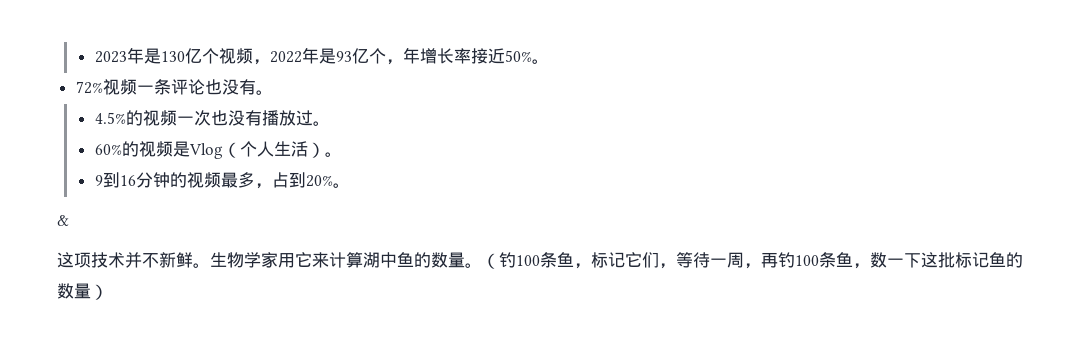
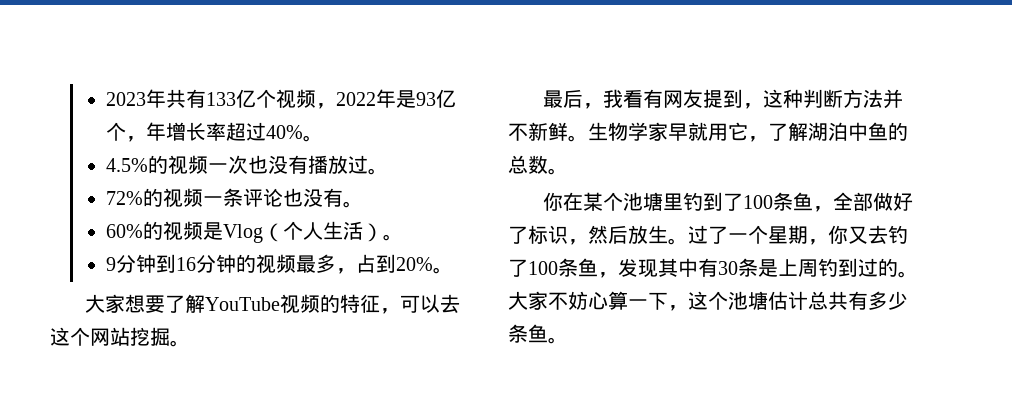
[143,48,185,64] 是130 -> [165,89,236,108] 共有133
[470,48,549,64] [75,79,256,95] 接近50%。 // 72%视频一条评论也没有 -> [225,122,303,141] 超过40%
(330, 123) none -> [105,188,363,208] // 72%的视频一条评论也没有。
(103, 180) none -> [115,254,156,273] 分钟
[57,215,69,226] [57,252,125,268] & // 这项技术 -> [84,294,460,314] [50,327,190,347] [542,89,883,109] 大家想要了解YouTube视频的特征，可以去这个网站挖掘。 // 最后，我看有网友提到，这种判断方法
[278,252,1023,269] [57,283,108,300] 用它来计算湖中鱼的数量。（钓100条鱼，标记它们，等待一周，再钓100条鱼，数一下这批标记鱼的数量） -> [668,122,908,142] [508,155,568,175] [542,192,913,212] [508,225,908,245] [508,258,918,278] [508,291,908,311] [508,324,568,344] 早就用它，了解湖泊中鱼的总数。 // 你在某个池塘里钓到了100条鱼，全部做好了标识，然后放生。过了一个星期，你又去钓了100条鱼，发现其中有30条是上周钓到过的。大家不妨心算一下，这个池塘估计总共有多少条鱼。

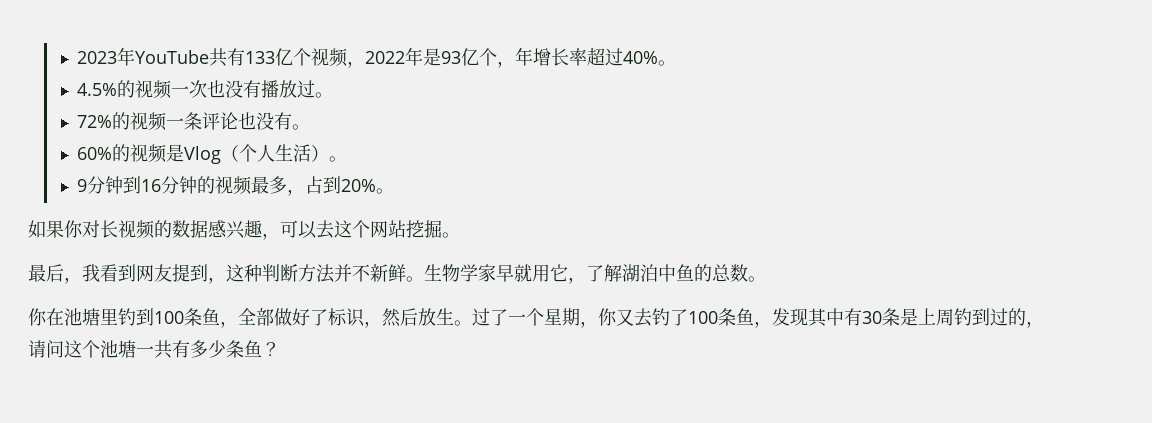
(166, 98) none -> [134,50,209,64] YouTube
[84,294,380,314] 大家想要了解YouTube视频的特征 -> [28,220,262,239] 如果你对长视频的数据感兴趣
[642,89,663,108] 有 -> [118,264,136,282] 到
[582,192,623,211] 某个 -> (64, 317) none
[722,193,743,211] 了 -> (154, 317) none
[898,271,918,278] [508,291,688,311] 。大家不妨心算一下， -> [1026,321,1044,328] [28,340,64,358] ，请问
[768,291,828,310] 估计总 -> [136,346,154,356] 一
[548,337,568,344] 。 -> [262,342,280,356] ？

